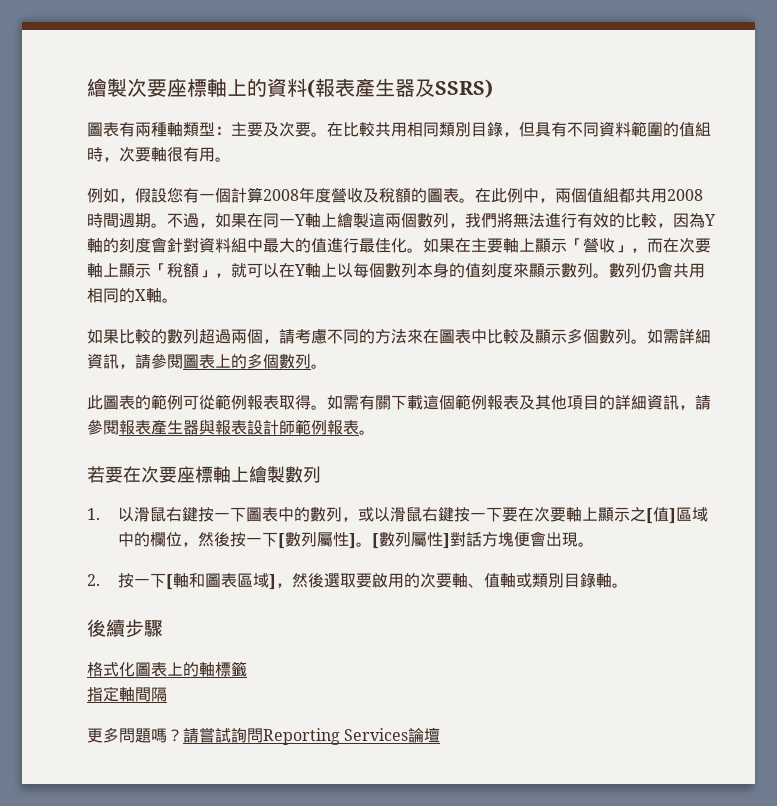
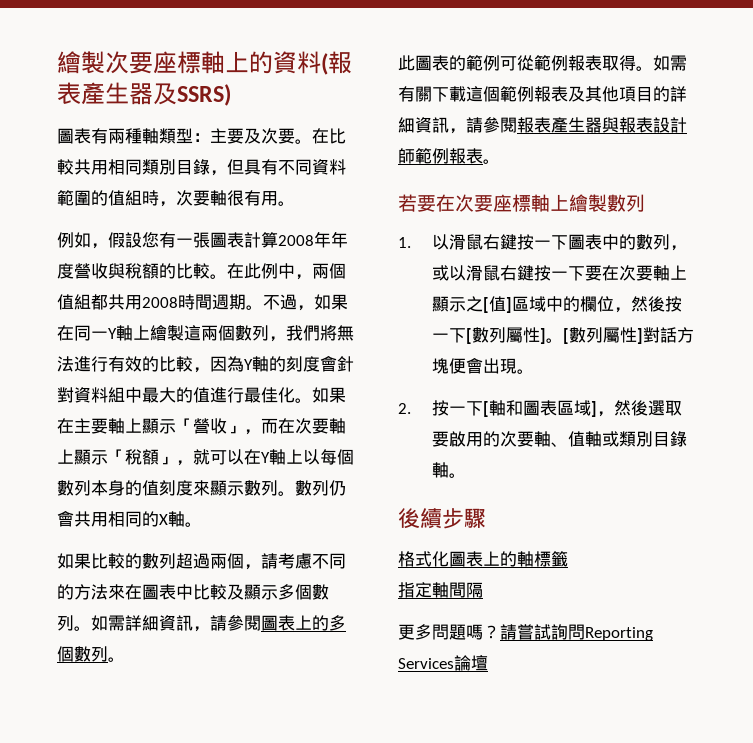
[215,188,231,203] 個 -> [193,232,244,248] 張圖表
[315,188,459,203] 度營收及稅額的圖表 -> [331,231,348,248] [57,263,210,279] 年度營收與稅額的比較

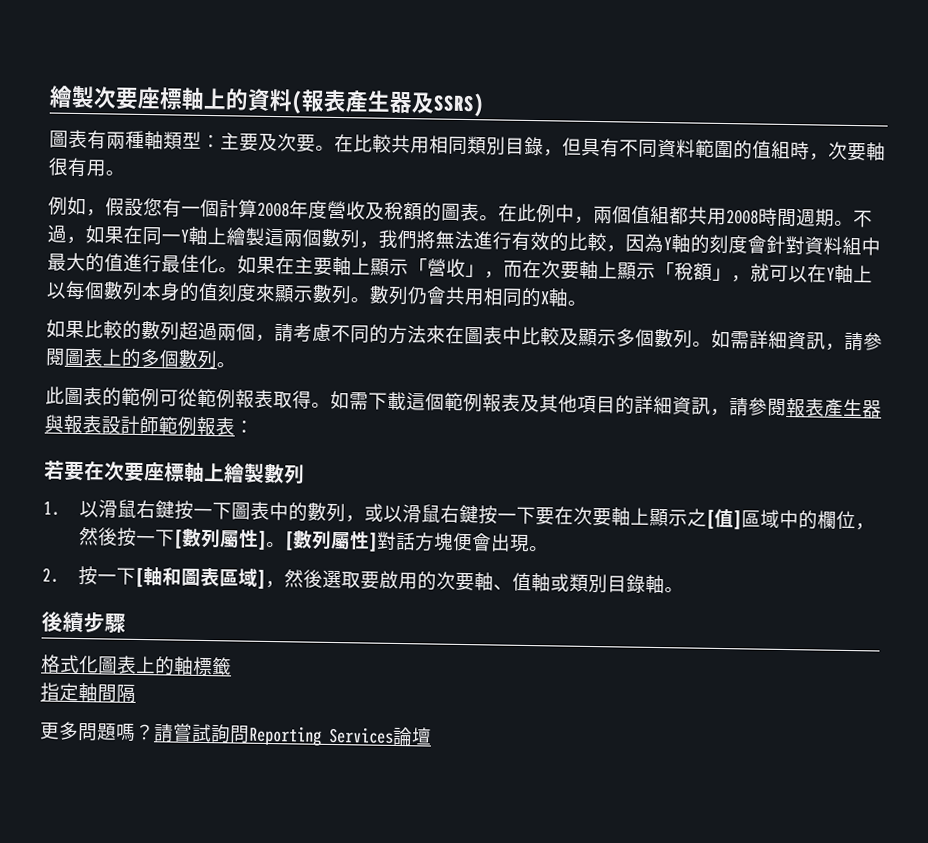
[193,232,244,248] 張圖表 -> [200,198,220,218] 個
[331,231,348,248] [57,263,210,279] 年度營收與稅額的比較 -> [308,200,480,222] 度營收及稅額的圖表
[398,86,432,102] 有關 -> (369, 401) none
[483,159,500,164] 。 -> [234,420,254,434] ：

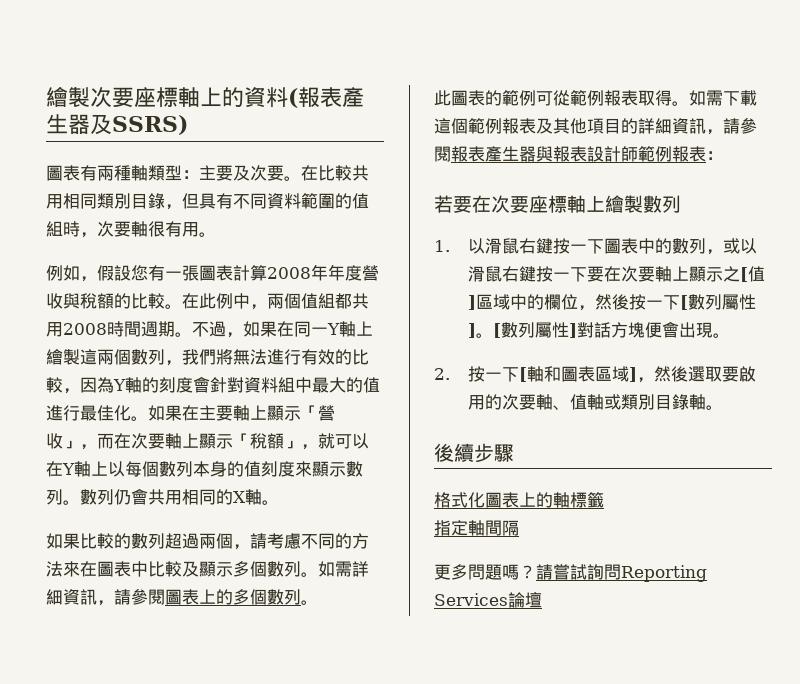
[200,198,220,218] 個 -> [182,265,233,281] 張圖表
[308,200,480,222] 度營收及稅額的圖表 -> [328,264,379,281] [46,293,165,309] 年度營收與稅額的比較

